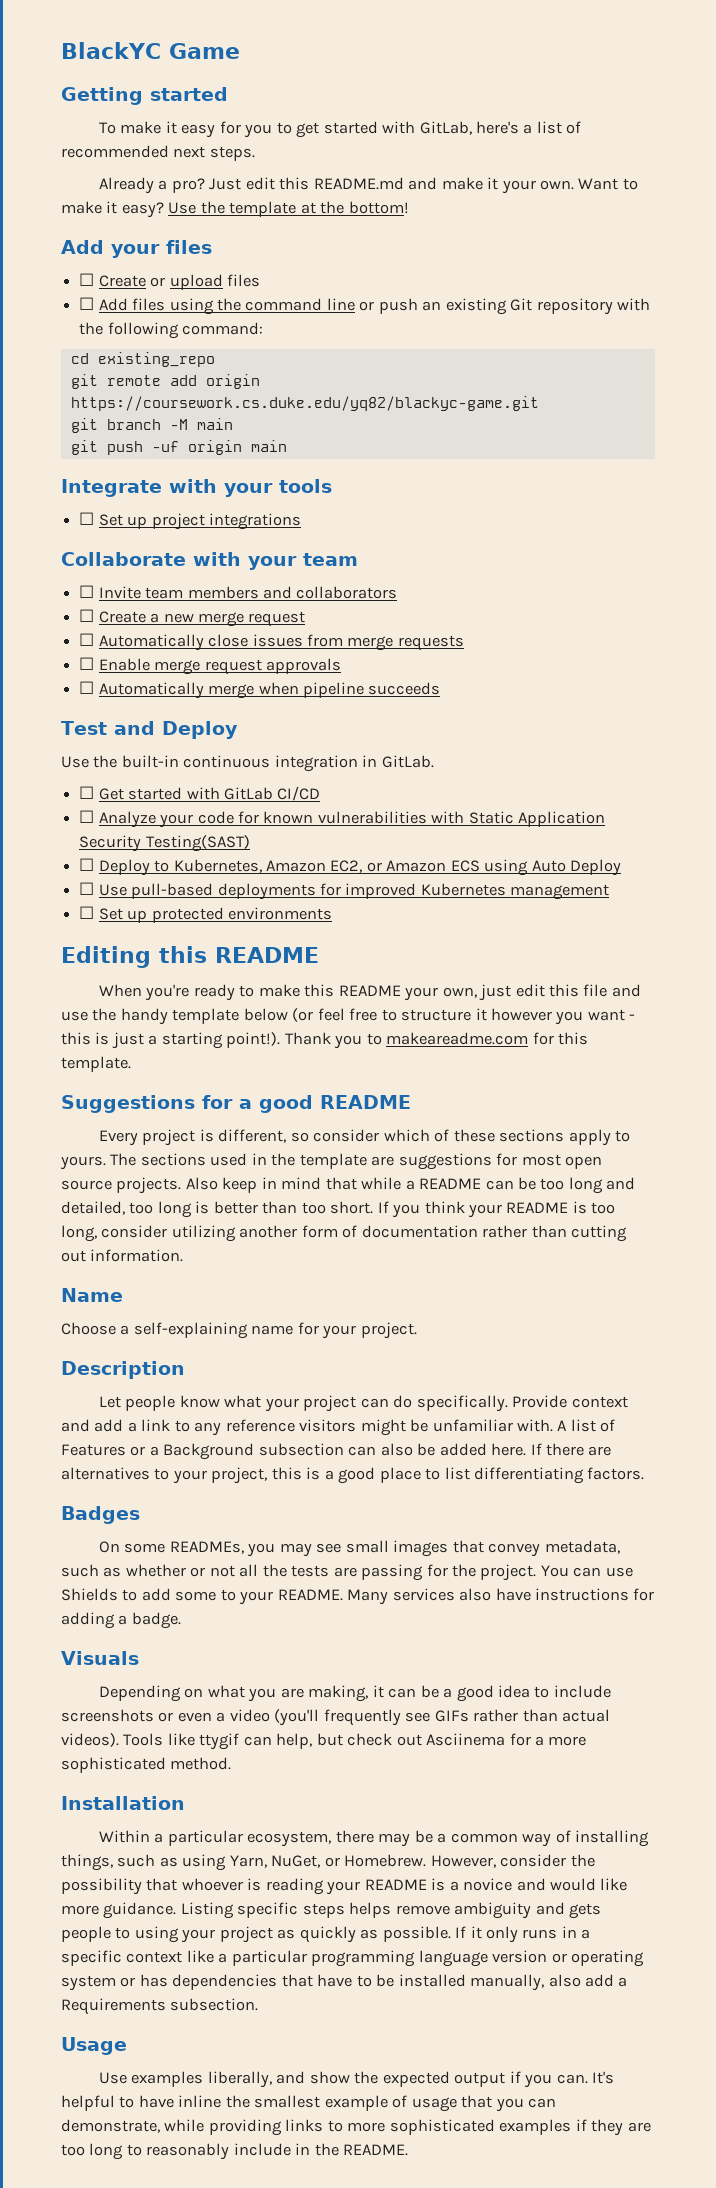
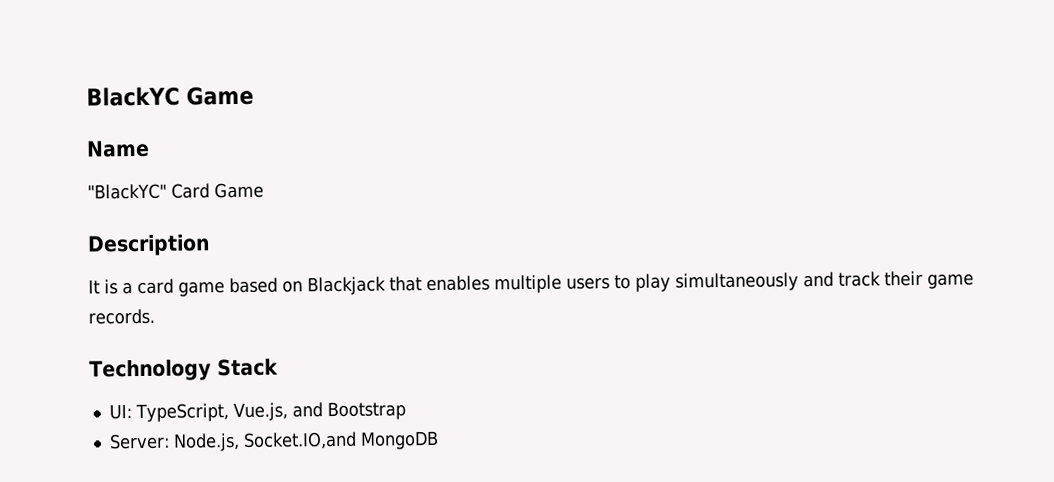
[61,87,228,105] [98,121,582,138] [61,145,255,161] [98,177,638,194] [61,201,409,218] [61,240,212,258] [79,273,260,290] [79,297,651,315] [79,322,264,339] [70,352,215,367] [70,374,260,389] [70,396,539,411] [70,418,233,433] [70,440,287,455] [61,479,332,497] [79,512,301,530] [61,552,358,570] [79,585,398,599] [79,609,306,627] [79,633,464,651] [79,657,341,675] [79,681,441,699] [61,721,238,739] [61,755,434,772] [79,786,321,801] [79,810,606,828] [79,835,250,852] [79,858,622,876] [79,882,610,900] [79,906,332,923] [61,946,319,968] [98,984,641,1001] [61,1008,636,1025] [61,1032,589,1049] [61,1056,131,1072] [61,1095,411,1113] [98,1129,631,1146] [60,1153,603,1170] [61,1177,636,1194] [61,1201,616,1218] [61,1225,628,1242] [61,1249,184,1262] [61,1288,123,1302] [61,1322,417,1339] [61,1361,185,1379] [98,1395,628,1412] [61,1419,616,1436] [61,1443,612,1460] [61,1467,645,1484] [61,1506,140,1524] [98,1540,620,1557] [61,1564,633,1581] [61,1588,655,1605] [61,1612,181,1629] [61,1651,139,1665] [98,1685,611,1702] [61,1709,611,1726] [61,1733,587,1750] [61,1757,232,1773] [61,1796,185,1810] [98,1830,650,1847] [61,1854,595,1871] [61,1878,628,1895] [61,1902,602,1919] [61,1926,591,1943] [61,1950,645,1967] [61,1974,628,1991] [61,1998,259,2015] [61,2037,127,2055] [98,2071,615,2088] [61,2095,557,2112] [61,2119,651,2136] [61,2143,409,2160] Getting started // To make it easy for you to get started with GitLab, here's a list of recommended next steps. // Already a pro? Just edit this README.md and make it your own. Want to make it easy? Use the template at the bottom! // Add your files // ☐ Create or upload files // ☐ Add files using the command line or push an existing Git repository with the following command: // cd existing_repo // git remote add origin https://coursework.cs.duke.edu/yq82/blackyc-game.git // git branch -M main // git push -uf origin main // Integrate with your tools // ☐ Set up project integrations // Collaborate with your team // ☐ Invite team members and collaborators // ☐ Create a new merge request // ☐ Automatically close issues from merge requests // ☐ Enable merge request approvals // ☐ Automatically merge when pipeline succeeds // Test and Deploy // Use the built-in continuous integration in GitLab. // ☐ Get started with GitLab CI/CD // ☐ Analyze your code for known vulnerabilities with Static Application Security Testing(SAST) // ☐ Deploy to Kubernetes, Amazon EC2, or Amazon ECS using Auto Deploy // ☐ Use pull-based deployments for improved Kubernetes management // ☐ Set up protected environments // Editing this README // When you're ready to make this README your own, just edit this file and use the handy template below (or feel free to structure it however you want - this is just a starting point!). Thank you to makeareadme.com for this template. // Suggestions for a good README // Every project is different, so consider which of these sections apply to yours. The sections used in the template are suggestions for most open source projects. Also keep in mind that while a README can be too long and detailed, too long is better than too short. If you think your README is too long, consider utilizing another form of documentation rather than cutting out information. // Name // Choose a self-explaining name for your project. // Description // Let people know what your project can do specifically. Provide context and add a link to any reference visitors might be unfamiliar with. A list of Features or a Background subsection can also be added here. If there are alternatives to your project, this is a good place to list differentiating factors. // Badges // On some READMEs, you may see small images that convey metadata, such as whether or not all the tests are passing for the project. You can use Shields to add some to your README. Many services also have instructions for adding a badge. // Visuals // Depending on what you are making, it can be a good idea to include screenshots or even a video (you'll frequently see GIFs rather than actual videos). Tools like ttygif can help, but check out Asciinema for a more sophisticated method. // Installation // Within a particular ecosystem, there may be a common way of installing things, such as using Yarn, NuGet, or Homebrew. However, consider the possibility that whoever is reading your README is a novice and would like more guidance. Listing specific steps helps remove ambiguity and gets people to using your project as quickly as possible. If it only runs in a specific context like a particular programming language version or operating system or has dependencies that have to be installed manually, also add a Requirements subsection. // Usage // Use examples liberally, and show the expected output if you can. It's helpful to have inline the smallest example of usage that you can demonstrate, while providing links to more sophisticated examples if they are too long to reasonably include in the README. -> [86,139,150,158] [87,182,264,200] [87,234,210,257] [88,270,974,297] [88,308,155,325] [89,358,278,382] [108,401,406,423] [108,430,439,452] Name // "BlackYC" Card Game // Description // It is a card game based on Blackjack that enables multiple users to play simultaneously and track their game records. // Technology Stack // UI: TypeScript, Vue.js, and Bootstrap // Server: Node.js, Socket.IO,and MongoDB

